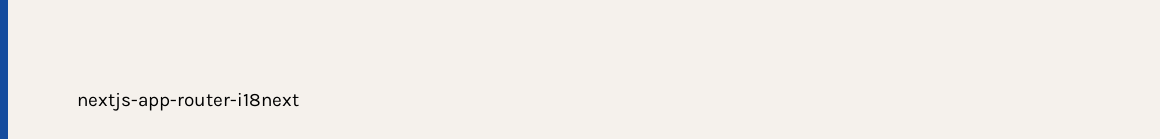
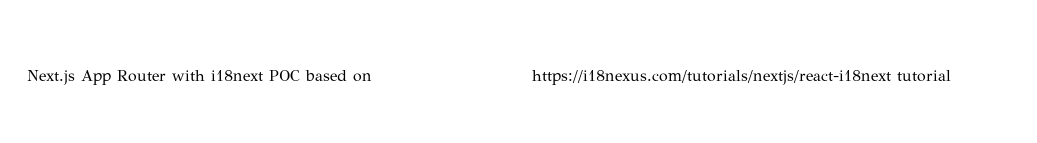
[77,92,299,111] nextjs-app-router-i18next -> [27,70,951,85] Next.js App Router with i18next POC based on https://i18nexus.com/tutorials/nextjs/react-i18next tutorial

